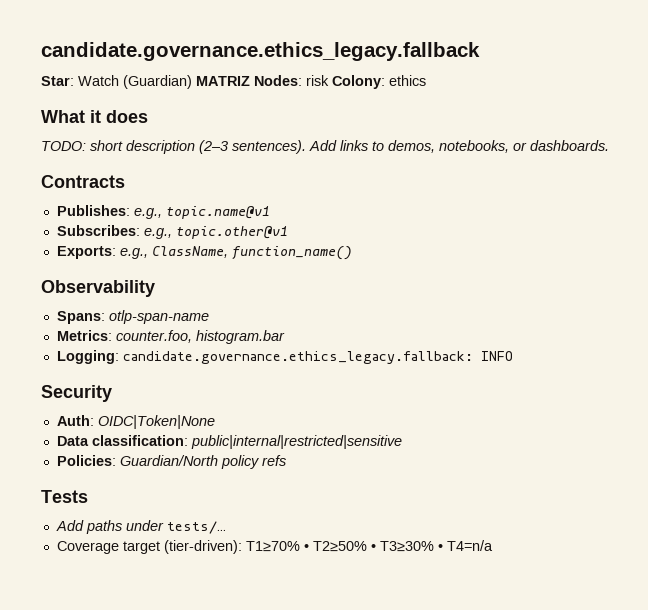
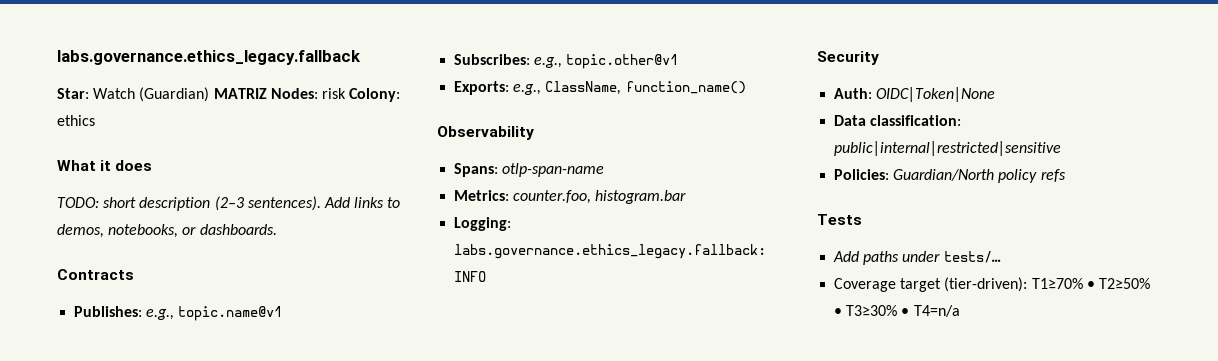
[41,42,480,61] candidate.governance.ethics_legacy.fallback -> [57,50,361,65] labs.governance.ethics_legacy.fallback
[122,351,473,364] candidate.governance.ethics_legacy.fallback: -> [454,244,767,259] labs.governance.ethics_legacy.fallback:

